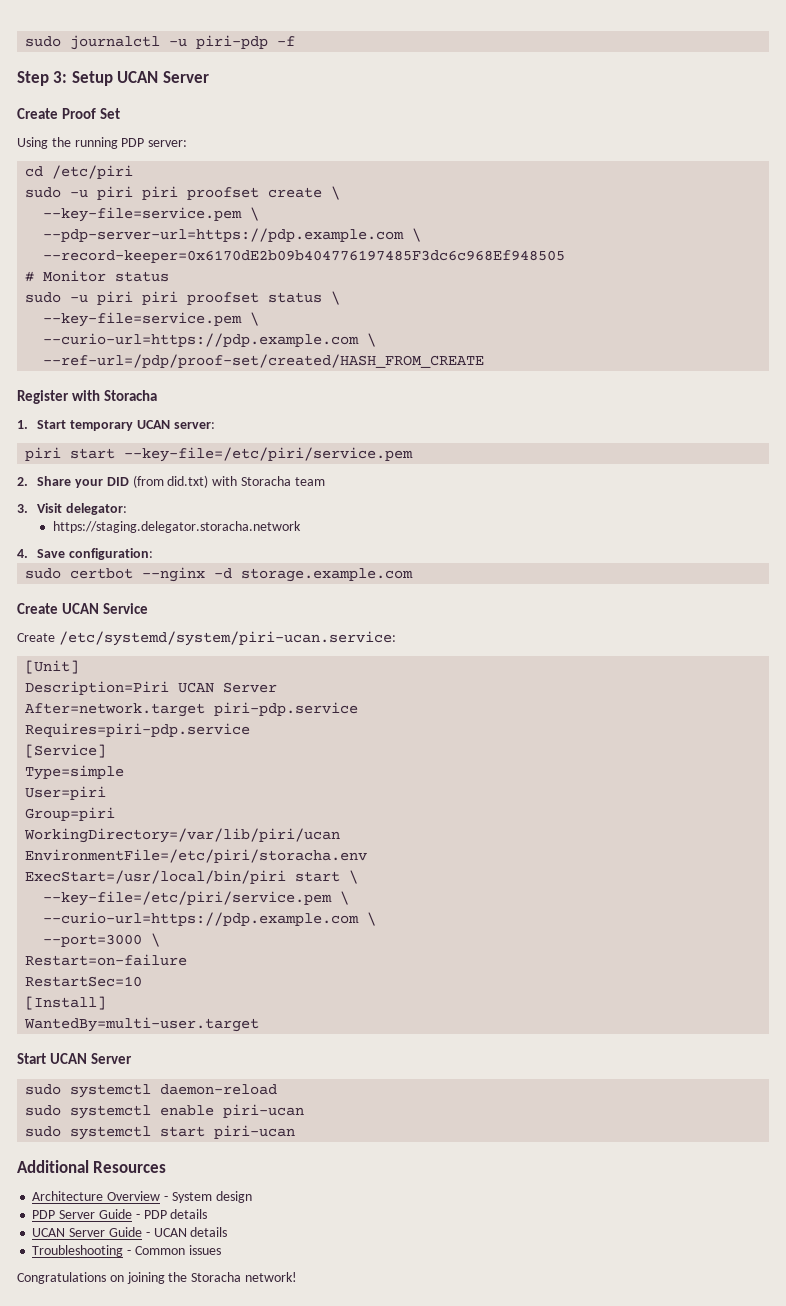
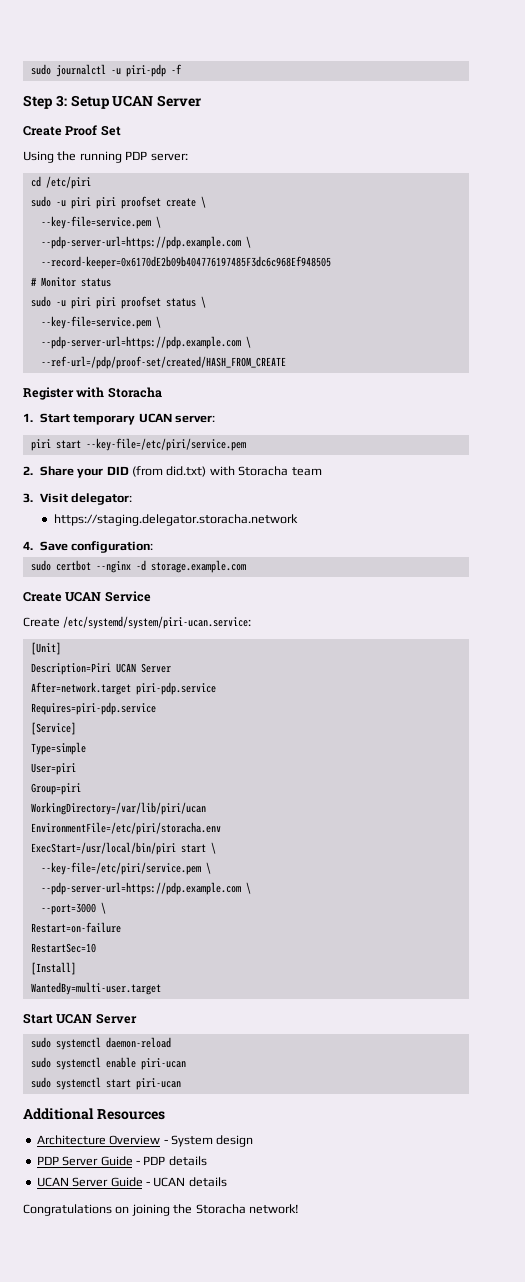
[43,333,360,347] --curio-url=https://pdp.example.com -> [40,336,241,349] --pdp-server-url=https://pdp.example.com
[43,912,360,926] --curio-url=https://pdp.example.com -> [40,882,241,895] --pdp-server-url=https://pdp.example.com
[32,1245,221,1257] // Troubleshooting - Common issues -> (227, 1182) none

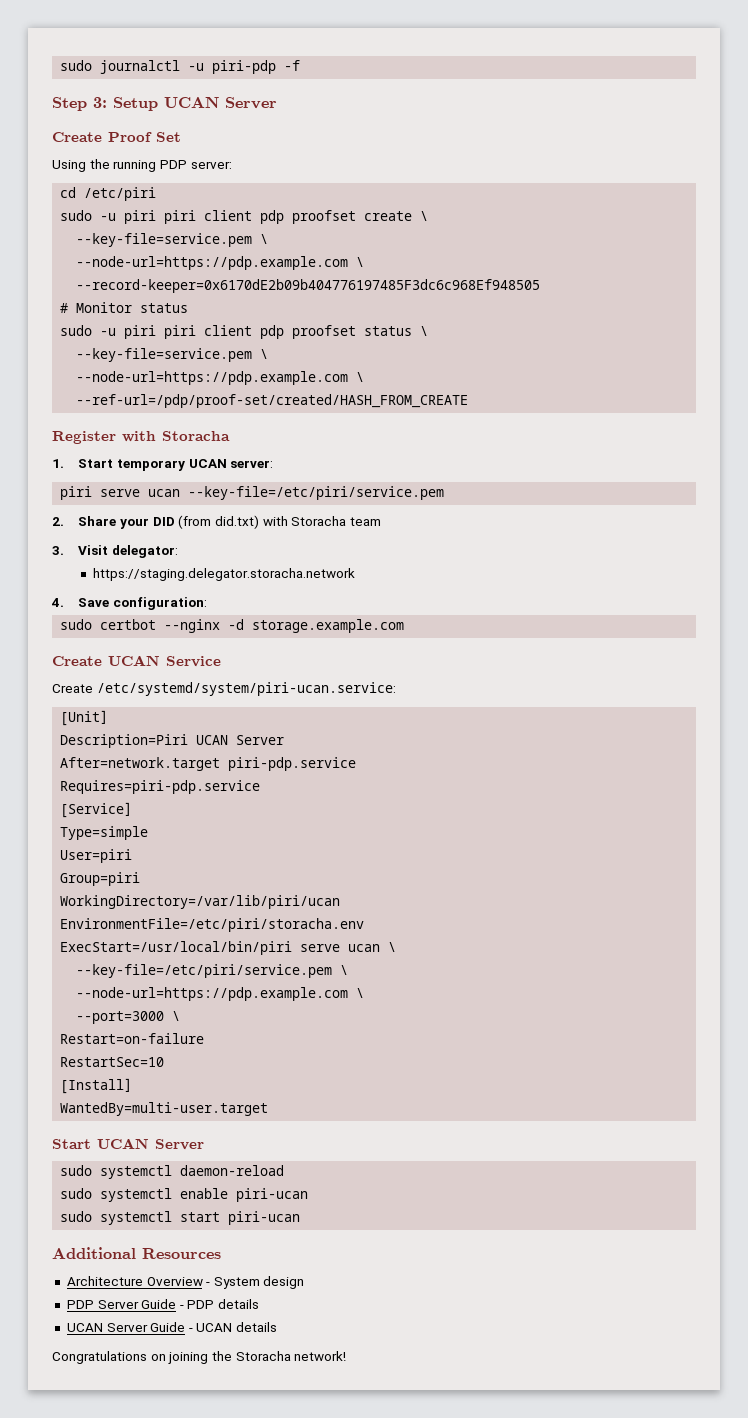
(116, 203) none -> [204,210,285,224] client pdp
[40,236,241,249] --pdp-server-url=https://pdp.example.com -> [76,256,349,270] --node-url=https://pdp.example.com
(116, 303) none -> [204,325,285,339] client pdp
[40,336,241,349] --pdp-server-url=https://pdp.example.com -> [76,371,349,385] --node-url=https://pdp.example.com
[55,440,81,449] start -> [100,489,181,497] serve ucan
[180,844,206,853] start -> [300,944,381,952] serve ucan
[40,882,241,895] --pdp-server-url=https://pdp.example.com -> [76,987,349,1001] --node-url=https://pdp.example.com

